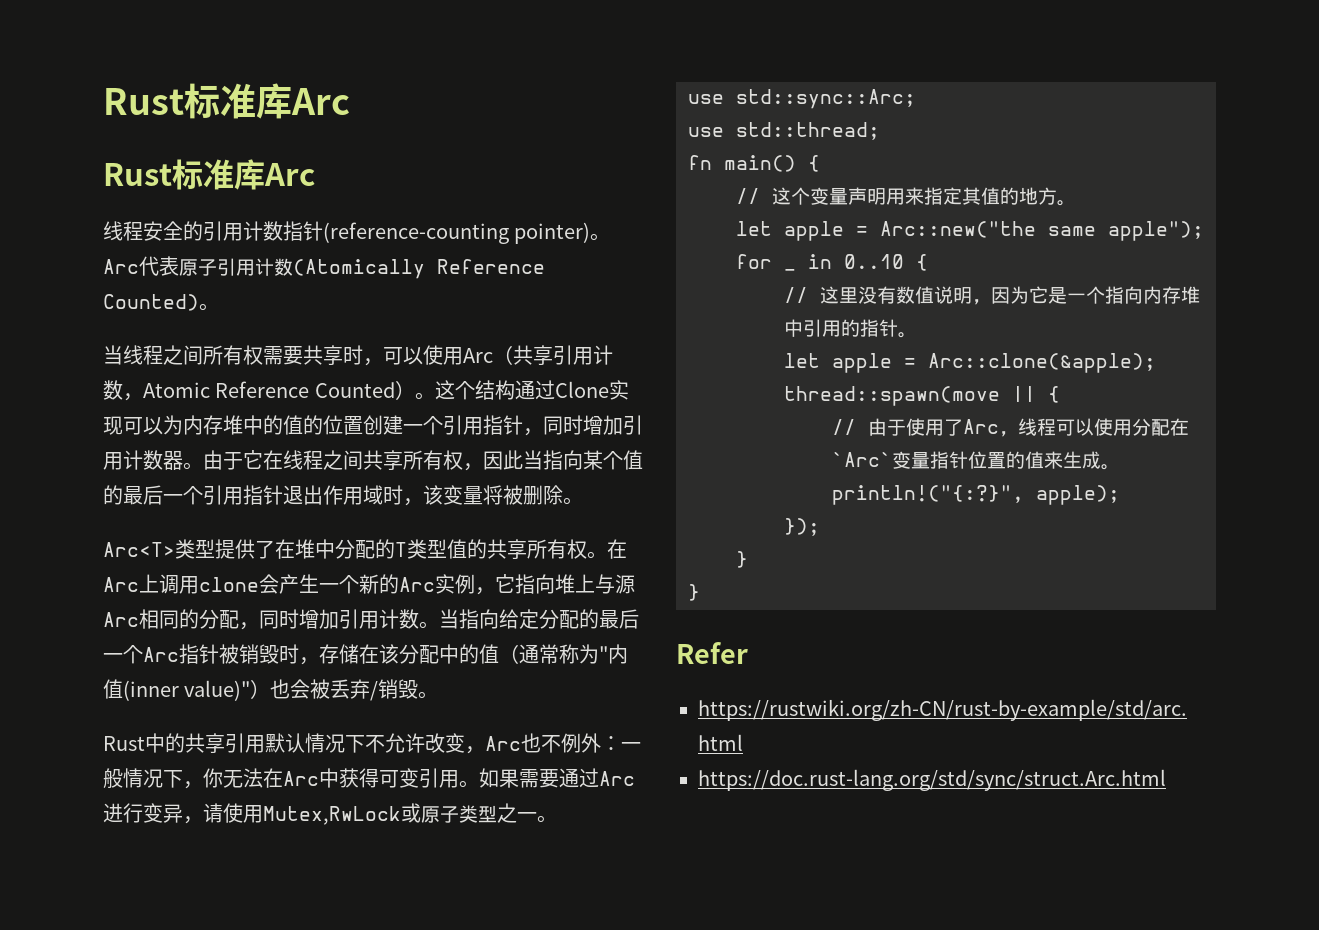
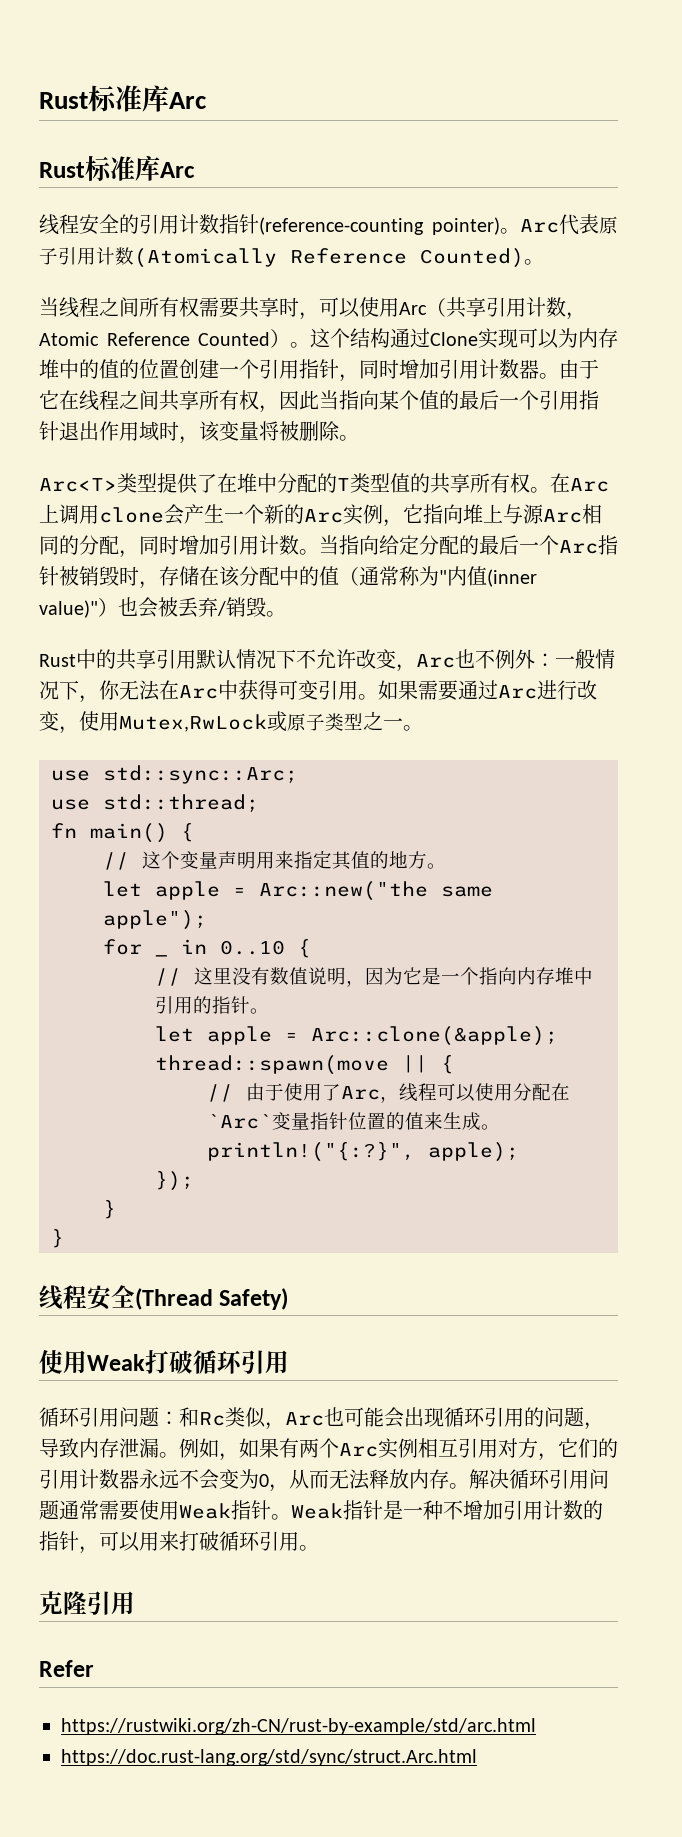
[143,803,223,824] 变异，请 -> [577,680,597,700] [39,711,79,734] 改变，
(700, 592) none -> [39,1285,289,1310] [39,1350,289,1374] [39,1407,604,1430] [39,1438,618,1461] [39,1469,609,1492] [39,1500,603,1521] [39,1531,319,1554] [39,1591,135,1615] // 线程安全(Thread Safety) // 使用Weak打破循环引用 // 循环引用问题：和Rc类似，Arc也可能会出现循环引用的问题，导致内存泄漏。例如，如果有两个Arc实例相互引用对方，它们的引用计数器永远不会变为0，从而无法释放内存。解决循环引用问题通常需要使用Weak指针。Weak指针是一种不增加引用计数的指针，可以用来打破循环引用。 // 克隆引用

